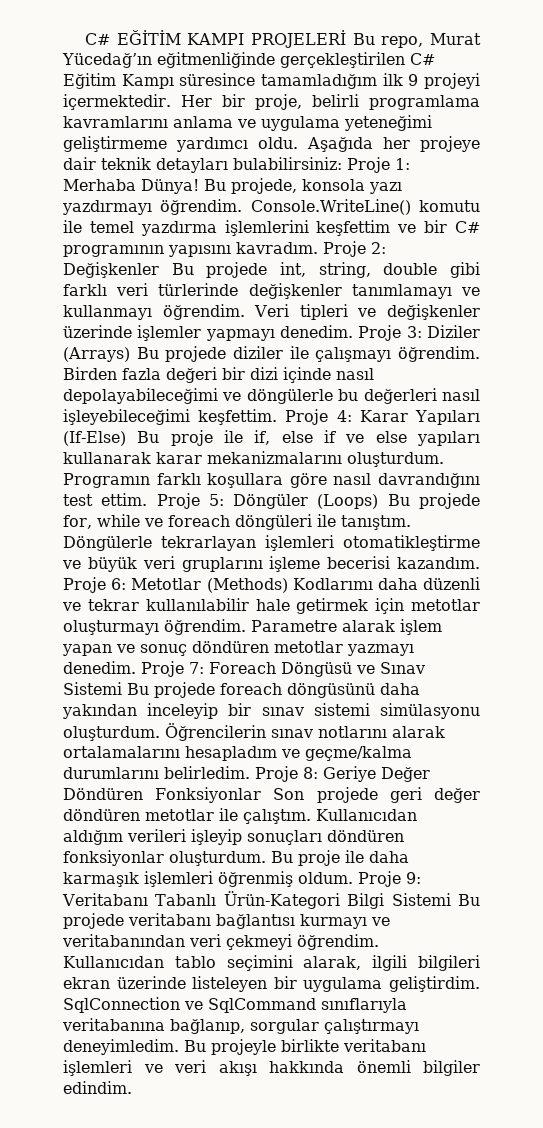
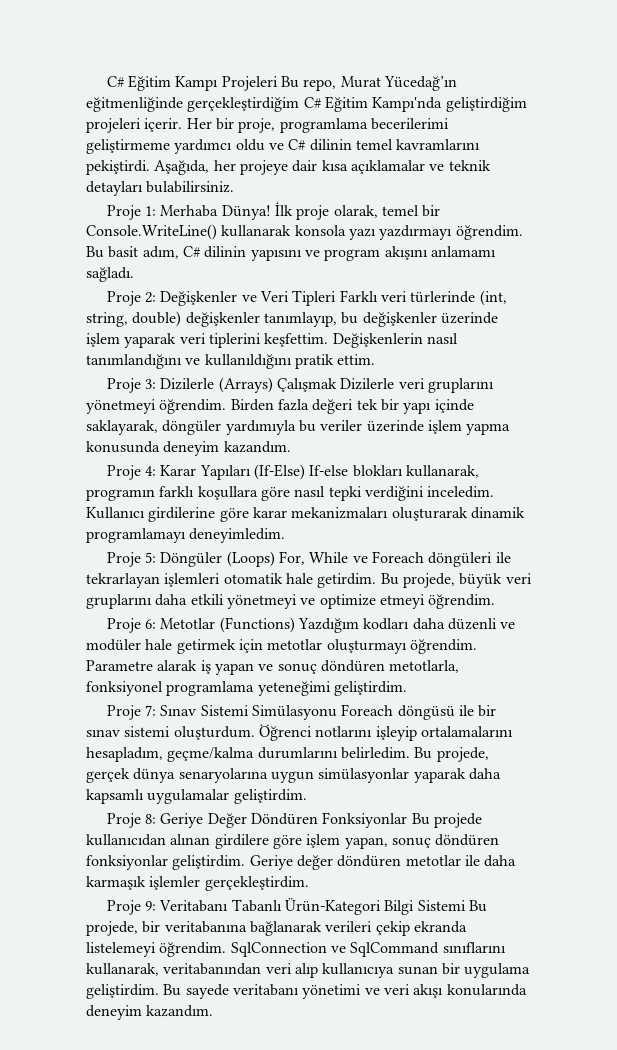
[84,30,346,48] C# EĞİTİM KAMPI PROJELERİ -> [106,75,278,91] C# Eğitim Kampı Projeleri
[279,52,435,68] [63,73,481,89] [63,94,481,110] [63,115,432,131] [63,136,480,152] [63,157,96,170] gerçekleştirilen C# Eğitim Kampı süresince tamamladığım ilk 9 projeyi içermektedir. Her bir proje, belirli programlama kavramlarını anlama ve uygulama yeteneğimi geliştirmeme yardımcı oldu. Aşağıda her projeye dair -> [187,96,527,112] [86,118,449,133] [86,139,481,154] [86,160,445,175] gerçekleştirdiğim C# Eğitim Kampı'nda geliştirdiğim projeleri içerir. Her bir proje, programlama becerilerimi geliştirmeme yardımcı oldu ve C# dilinin temel kavramlarını pekiştirdi. Aşağıda, her projeye dair kısa açıklamalar ve
[233,157,342,170] bulabilirsiniz: -> [146,181,235,193] bulabilirsiniz. //
[204,178,402,194] [62,199,480,215] [63,220,480,236] [63,241,386,257] [63,262,480,278] [63,283,480,299] [63,304,480,320] [63,325,480,341] [63,346,480,362] [63,367,374,383] [63,388,480,404] [63,409,278,425] Bu projede, konsola yazı yazdırmayı öğrendim. Console.WriteLine() komutu ile temel yazdırma işlemlerini keşfettim ve bir C# programının yapısını kavradım. Proje 2: Değişkenler Bu projede int, string, double gibi farklı veri türlerinde değişkenler tanımlamayı ve kullanmayı öğrendim. Veri tipleri ve değişkenler üzerinde işlemler yapmayı denedim. Proje 3: Diziler (Arrays) Bu projede diziler ile çalışmayı öğrendim. Birden fazla değeri bir dizi içinde nasıl depolayabileceğimi ve döngülerle bu değerleri nasıl işleyebileceğimi keşfettim. -> [275,202,441,220] [86,224,523,240] [86,246,496,261] [86,267,134,282] [106,290,507,306] [86,311,498,327] [86,333,458,348] [86,354,376,369] [106,377,495,393] [86,399,474,414] [86,420,511,435] [86,441,291,456] İlk proje olarak, temel bir Console.WriteLine() kullanarak konsola yazı yazdırmayı öğrendim. Bu basit adım, C# dilinin yapısını ve program akışını anlamamı sağladı. // Proje 2: Değişkenler ve Veri Tipleri Farklı veri türlerinde (int, string, double) değişkenler tanımlayıp, bu değişkenler üzerinde işlem yaparak veri tiplerini keşfettim. Değişkenlerin nasıl tanımlandığını ve kullanıldığını pratik ettim. // Proje 3: Dizilerle (Arrays) Çalışmak Dizilerle veri gruplarını yönetmeyi öğrendim. Birden fazla değeri tek bir yapı içinde saklayarak, döngüler yardımıyla bu veriler üzerinde işlem yapma konusunda deneyim kazandım. //
[137,430,480,446] [63,451,444,467] [63,473,480,488] [63,493,480,509] [63,514,411,530] [63,535,480,551] [62,556,480,572] [63,577,373,593] Bu proje ile if, else if ve else yapıları kullanarak karar mekanizmalarını oluşturdum. Programın farklı koşullara göre nasıl davrandığını test ettim. Proje 5: Döngüler (Loops) Bu projede for, while ve foreach döngüleri ile tanıştım. Döngülerle tekrarlayan işlemleri otomatikleştirme ve büyük veri gruplarını işleme becerisi kazandım. Proje 6: Metotlar (Methods) Kodlarımı -> [309,465,480,478] [86,486,495,501] [86,507,525,522] [86,528,286,543] [106,551,511,567] [86,573,532,588] [86,594,496,609] [106,617,410,633] If-else blokları kullanarak, programın farklı koşullara göre nasıl tepki verdiğini inceledim. Kullanıcı girdilerine göre karar mekanizmaları oluşturarak dinamik programlamayı deneyimledim. // Proje 5: Döngüler (Loops) For, While ve Foreach döngüleri ile tekrarlayan işlemleri otomatik hale getirdim. Bu projede, büyük veri gruplarını daha etkili yönetmeyi ve optimize etmeyi öğrendim. // Proje 6: Metotlar (Functions) Yazdığım kodları
[87,598,249,611] tekrar kullanılabilir -> [86,639,141,651] modüler
[400,619,442,635] işlem -> [200,660,211,674] iş
[274,641,414,656] [63,661,425,677] [63,682,420,698] [62,703,480,719] [63,723,445,741] [63,746,412,761] [63,766,250,779] metotlar yazmayı denedim. Proje 7: Foreach Döngüsü ve Sınav Sistemi Bu projede foreach döngüsünü daha yakından inceleyip bir sınav sistemi simülasyonu oluşturdum. Öğrencilerin sınav notlarını alarak ortalamalarını hesapladım ve geçme/kalma durumlarını belirledim. -> [389,660,460,673] [86,681,407,696] [106,704,497,720] [86,724,513,741] [86,747,489,762] [86,768,501,783] [86,789,307,804] metotlarla, fonksiyonel programlama yeteneğimi geliştirdim. // Proje 7: Sınav Sistemi Simülasyonu Foreach döngüsü ile bir sınav sistemi oluşturdum. Öğrenci notlarını işleyip ortalamalarını hesapladım, geçme/kalma durumlarını belirledim. Bu projede, gerçek dünya senaryolarına uygun simülasyonlar yaparak daha kapsamlı uygulamalar geliştirdim. //
[273,787,480,803] [63,808,417,824] [63,829,404,845] [63,850,409,866] [63,871,353,887] Son projede geri değer döndüren metotlar ile çalıştım. Kullanıcıdan aldığım verileri işleyip sonuçları döndüren fonksiyonlar oluşturdum. Bu proje ile daha karmaşık işlemleri öğrenmiş oldum. -> [411,813,483,828] [86,834,500,849] [86,855,517,870] [86,876,309,891] Bu projede kullanıcıdan alınan girdilere göre işlem yapan, sonuç döndüren fonksiyonlar geliştirdim. Geriye değer döndüren metotlar ile daha karmaşık işlemler gerçekleştirdim. //
[63,913,390,929] [62,934,379,950] [63,955,481,971] [63,976,480,992] [63,997,407,1013] [62,1018,419,1034] [63,1039,426,1055] [63,1060,480,1076] [63,1081,132,1094] projede veritabanı bağlantısı kurmayı ve veritabanından veri çekmeyi öğrendim. Kullanıcıdan tablo seçimini alarak, ilgili bilgileri ekran üzerinde listeleyen bir uygulama geliştirdim. SqlConnection ve SqlCommand sınıflarıyla veritabanına bağlanıp, sorgular çalıştırmayı deneyimledim. Bu projeyle birlikte veritabanı işlemleri ve veri akışı hakkında önemli bilgiler edindim. -> [86,921,467,936] [86,942,506,957] [86,963,531,978] [86,984,527,999] [86,1005,214,1020] projede, bir veritabanına bağlanarak verileri çekip ekranda listelemeyi öğrendim. SqlConnection ve SqlCommand sınıflarını kullanarak, veritabanından veri alıp kullanıcıya sunan bir uygulama geliştirdim. Bu sayede veritabanı yönetimi ve veri akışı konularında deneyim kazandım.

